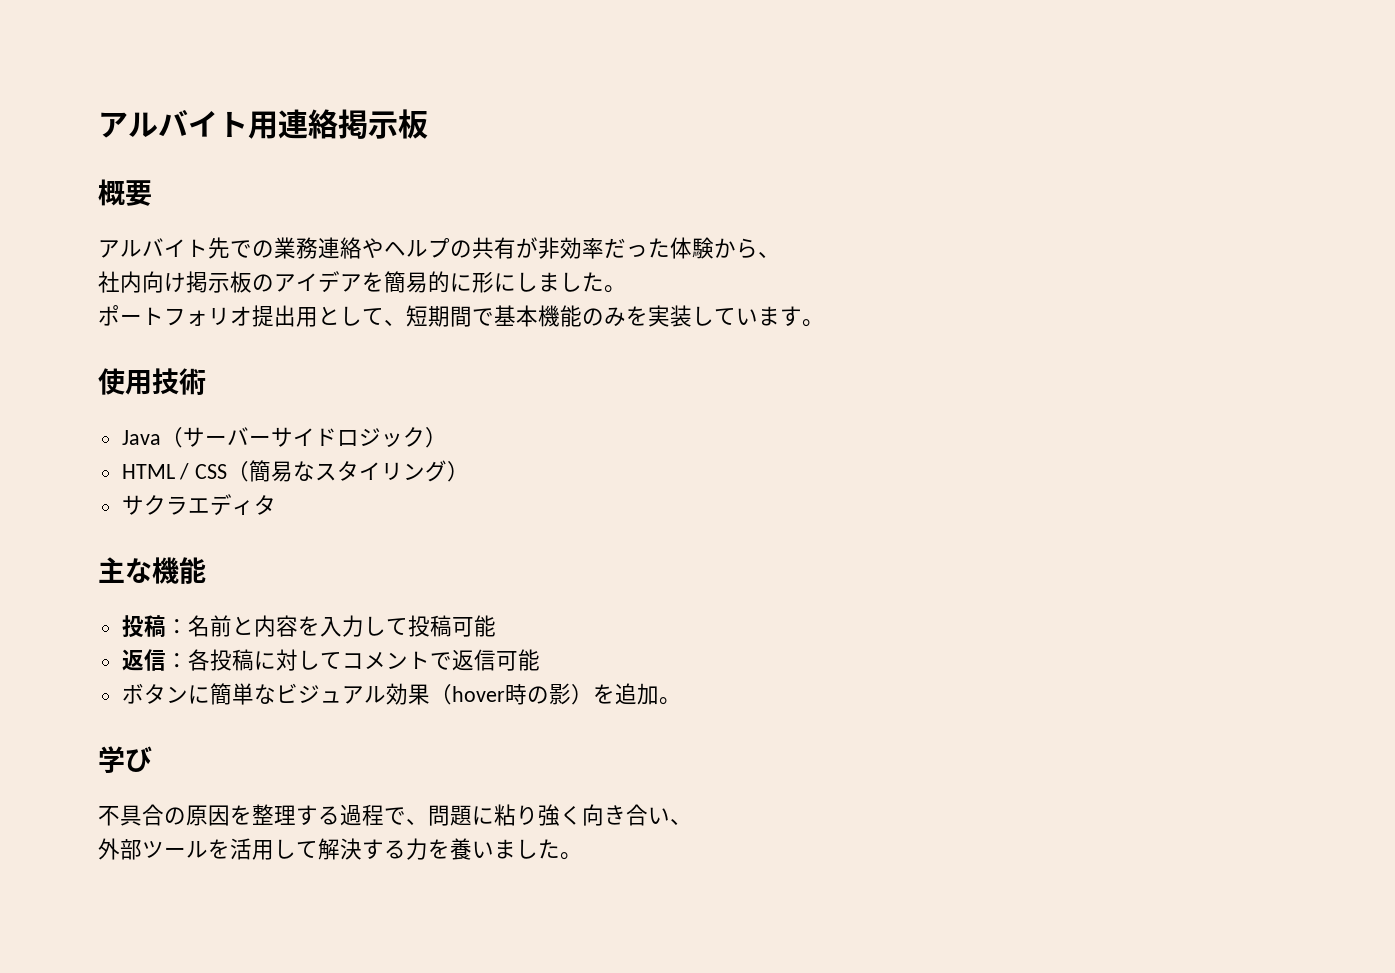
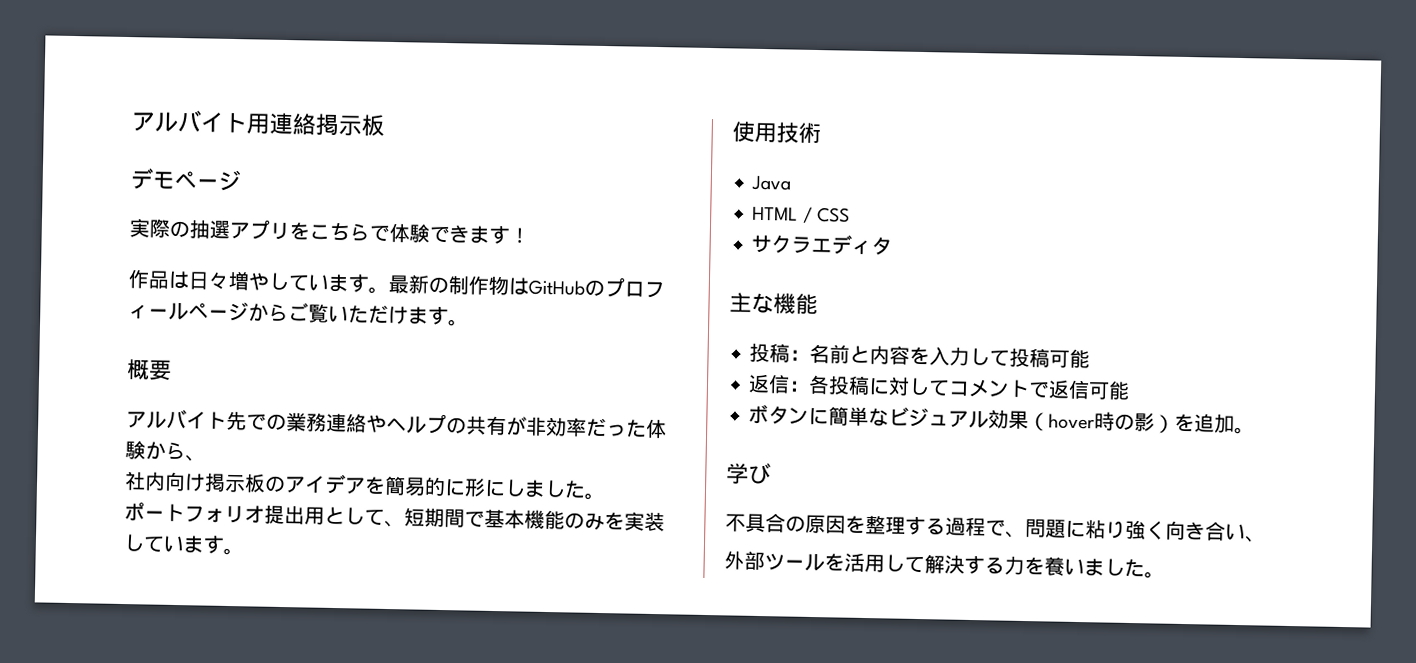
(428, 124) none -> [130,168,241,192] [129,218,530,245] [128,269,665,299] [128,301,469,327] // デモページ // 実際の抽選アプリをこちらで体験できます！ // 作品は日々増やしています。最新の制作物はGitHubのプロフィールページからご覧いただけます。
[160,427,447,448] [121,460,470,482] （サーバーサイドロジック） // HTML / CSS（簡易なスタイリング） -> [752,206,850,223] // HTML / CSS

